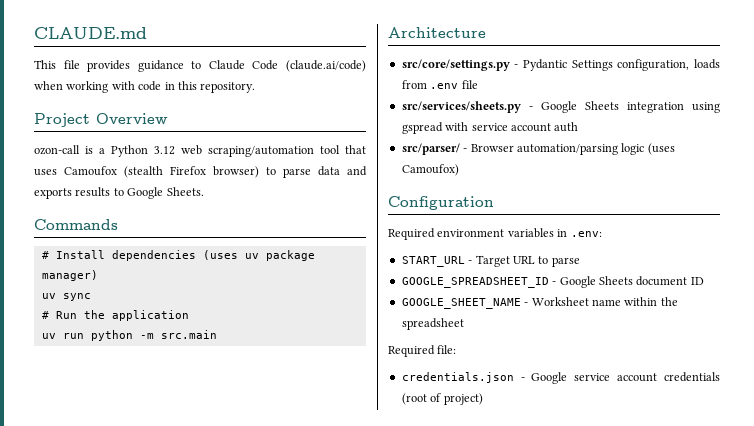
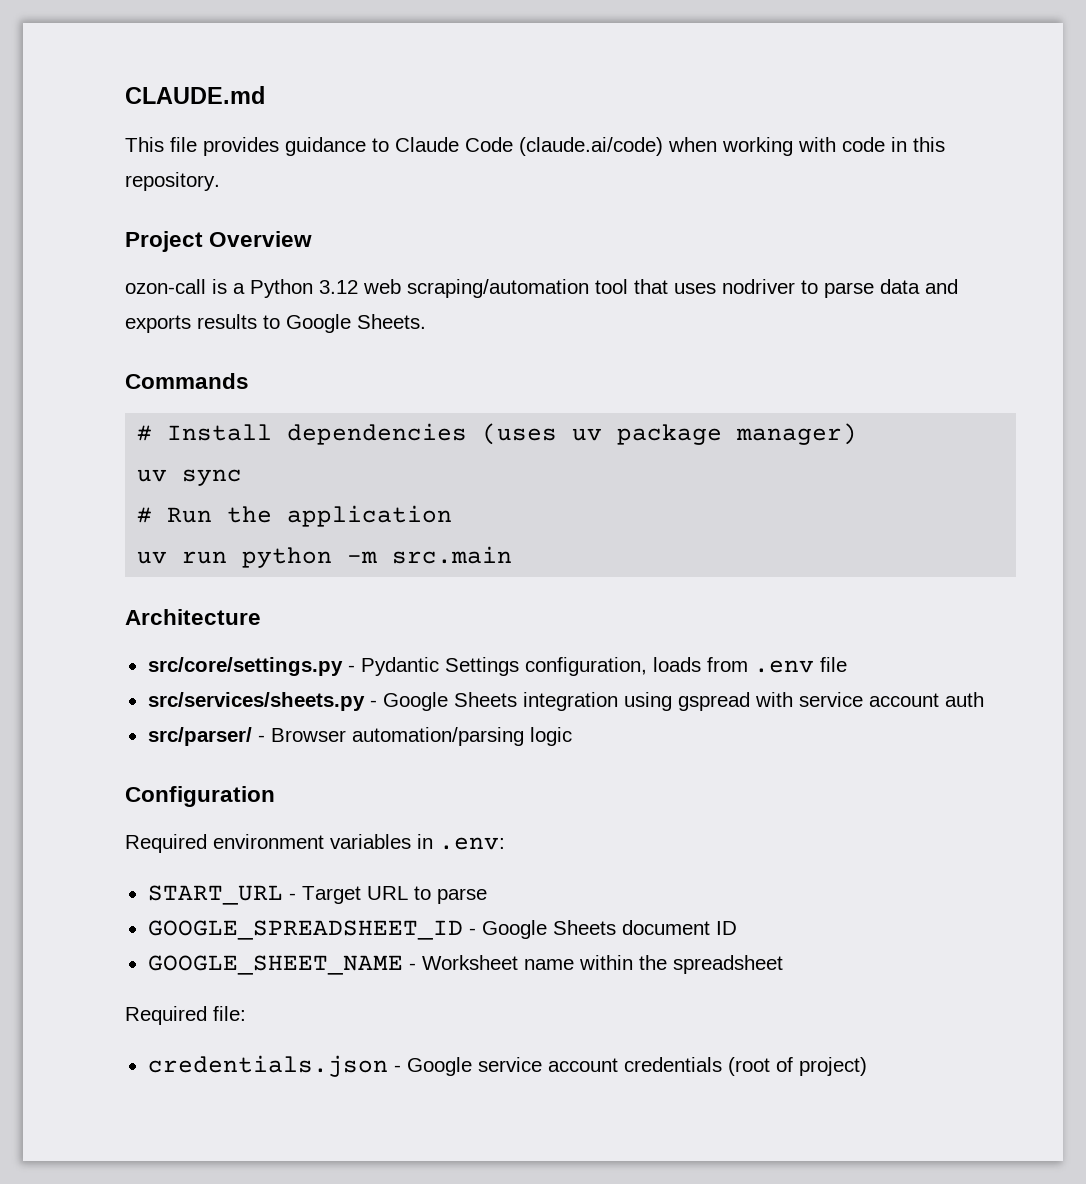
[64,166,259,178] Camoufox (stealth Firefox browser) -> [722,279,795,294] nodriver
[647,143,675,155] [401,164,459,176] (uses Camoufox) -> (572, 736) none

